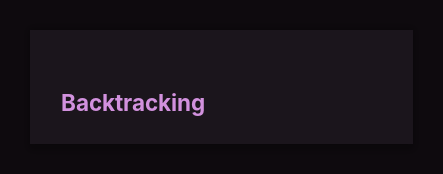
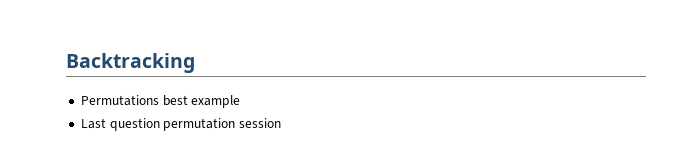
(205, 104) none -> [80,95,241,108] [80,118,281,131] // Permutations best example // Last question permutation session

